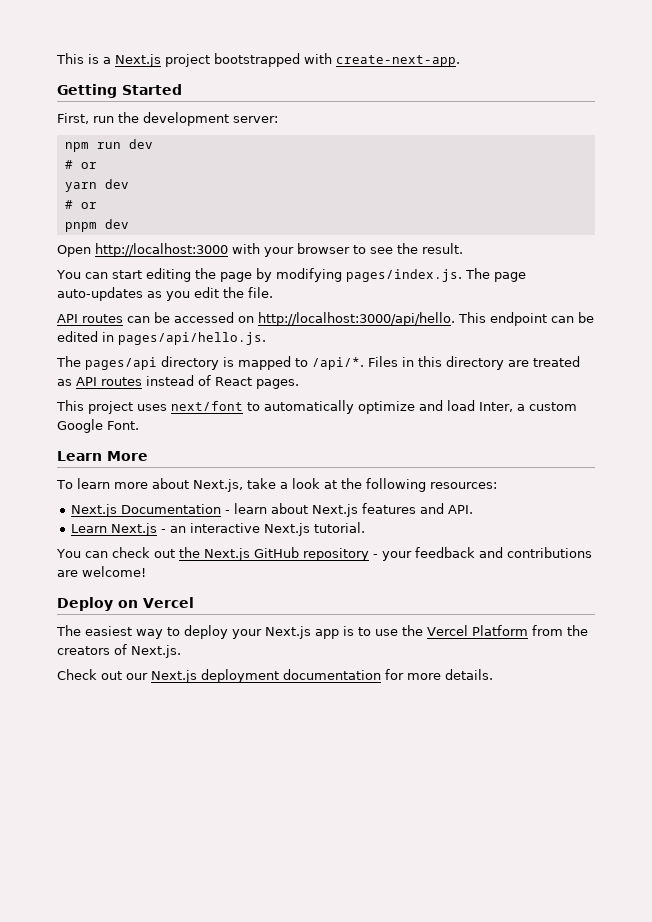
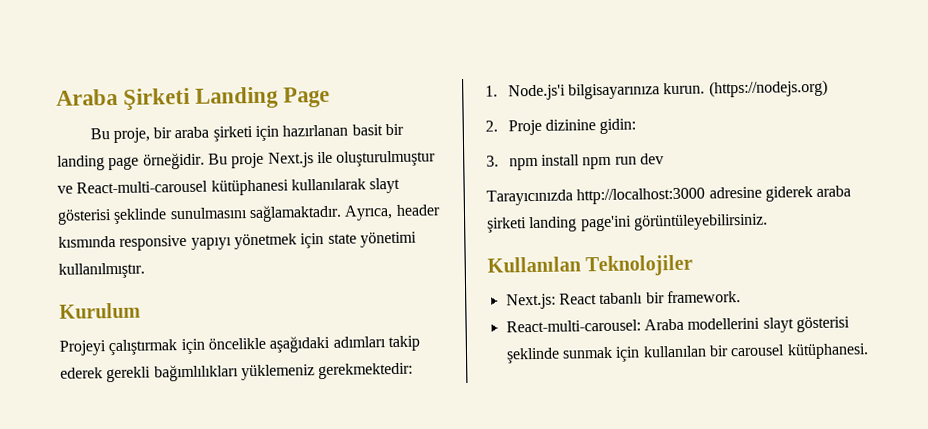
[56,53,460,67] [57,84,182,98] [57,112,278,126] [64,139,153,152] [64,160,97,169] [64,179,129,192] [64,200,97,209] [64,219,129,232] [57,243,463,257] [56,268,526,282] [57,287,273,301] [57,312,594,326] [57,331,266,345] [56,356,580,370] [57,375,299,389] [56,400,577,414] [57,419,139,433] [57,451,148,461] [56,478,497,492] [70,503,473,517] [70,522,365,536] [56,547,592,561] [57,566,146,577] [57,597,194,611] [56,625,588,639] [57,644,181,658] [57,669,493,683] This is a Next.js project bootstrapped with create-next-app. // Getting Started // First, run the development server: // npm run dev // # or // yarn dev // # or // pnpm dev // Open http://localhost:3000 with your browser to see the result. // You can start editing the page by modifying pages/index.js. The page auto-updates as you edit the file. // API routes can be accessed on http://localhost:3000/api/hello. This endpoint can be edited in pages/api/hello.js. // The pages/api directory is mapped to /api/*. Files in this directory are treated as API routes instead of React pages. // This project uses next/font to automatically optimize and load Inter, a custom Google Font. // Learn More // To learn more about Next.js, take a look at the following resources: // Next.js Documentation - learn about Next.js features and API. // Learn Next.js - an interactive Next.js tutorial. // You can check out the Next.js GitHub repository - your feedback and contributions are welcome! // Deploy on Vercel // The easiest way to deploy your Next.js app is to use the Vercel Platform from the creators of Next.js. // Check out our Next.js deployment documentation for more details. -> [56,86,331,111] [89,123,405,144] [57,150,437,171] [57,177,401,196] [57,204,441,225] [58,231,417,251] [58,262,145,279] [59,302,141,319] [59,335,420,356] [60,362,414,383] [485,79,828,101] [485,118,637,136] [486,153,664,171] [486,185,852,206] [487,213,768,233] [487,254,694,277] [505,290,741,310] [505,316,850,333] [505,343,869,364] Araba Şirketi Landing Page // Bu proje, bir araba şirketi için hazırlanan basit bir landing page örneğidir. Bu proje Next.js ile oluşturulmuştur ve React-multi-carousel kütüphanesi kullanılarak slayt gösterisi şeklinde sunulmasını sağlamaktadır. Ayrıca, header kısmında responsive yapıyı yönetmek için state yönetimi kullanılmıştır. // Kurulum // Projeyi çalıştırmak için öncelikle aşağıdaki adımları takip ederek gerekli bağımlılıkları yüklemeniz gerekmektedir: // 1. Node.js'i bilgisayarınıza kurun. (https://nodejs.org) // 2. Proje dizinine gidin: // 3. npm install npm run dev // Tarayıcınızda http://localhost:3000 adresine giderek araba şirketi landing page'ini görüntüleyebilirsiniz. // Kullanılan Teknolojiler // Next.js: React tabanlı bir framework. // React-multi-carousel: Araba modellerini slayt gösterisi şeklinde sunmak için kullanılan bir carousel kütüphanesi.

